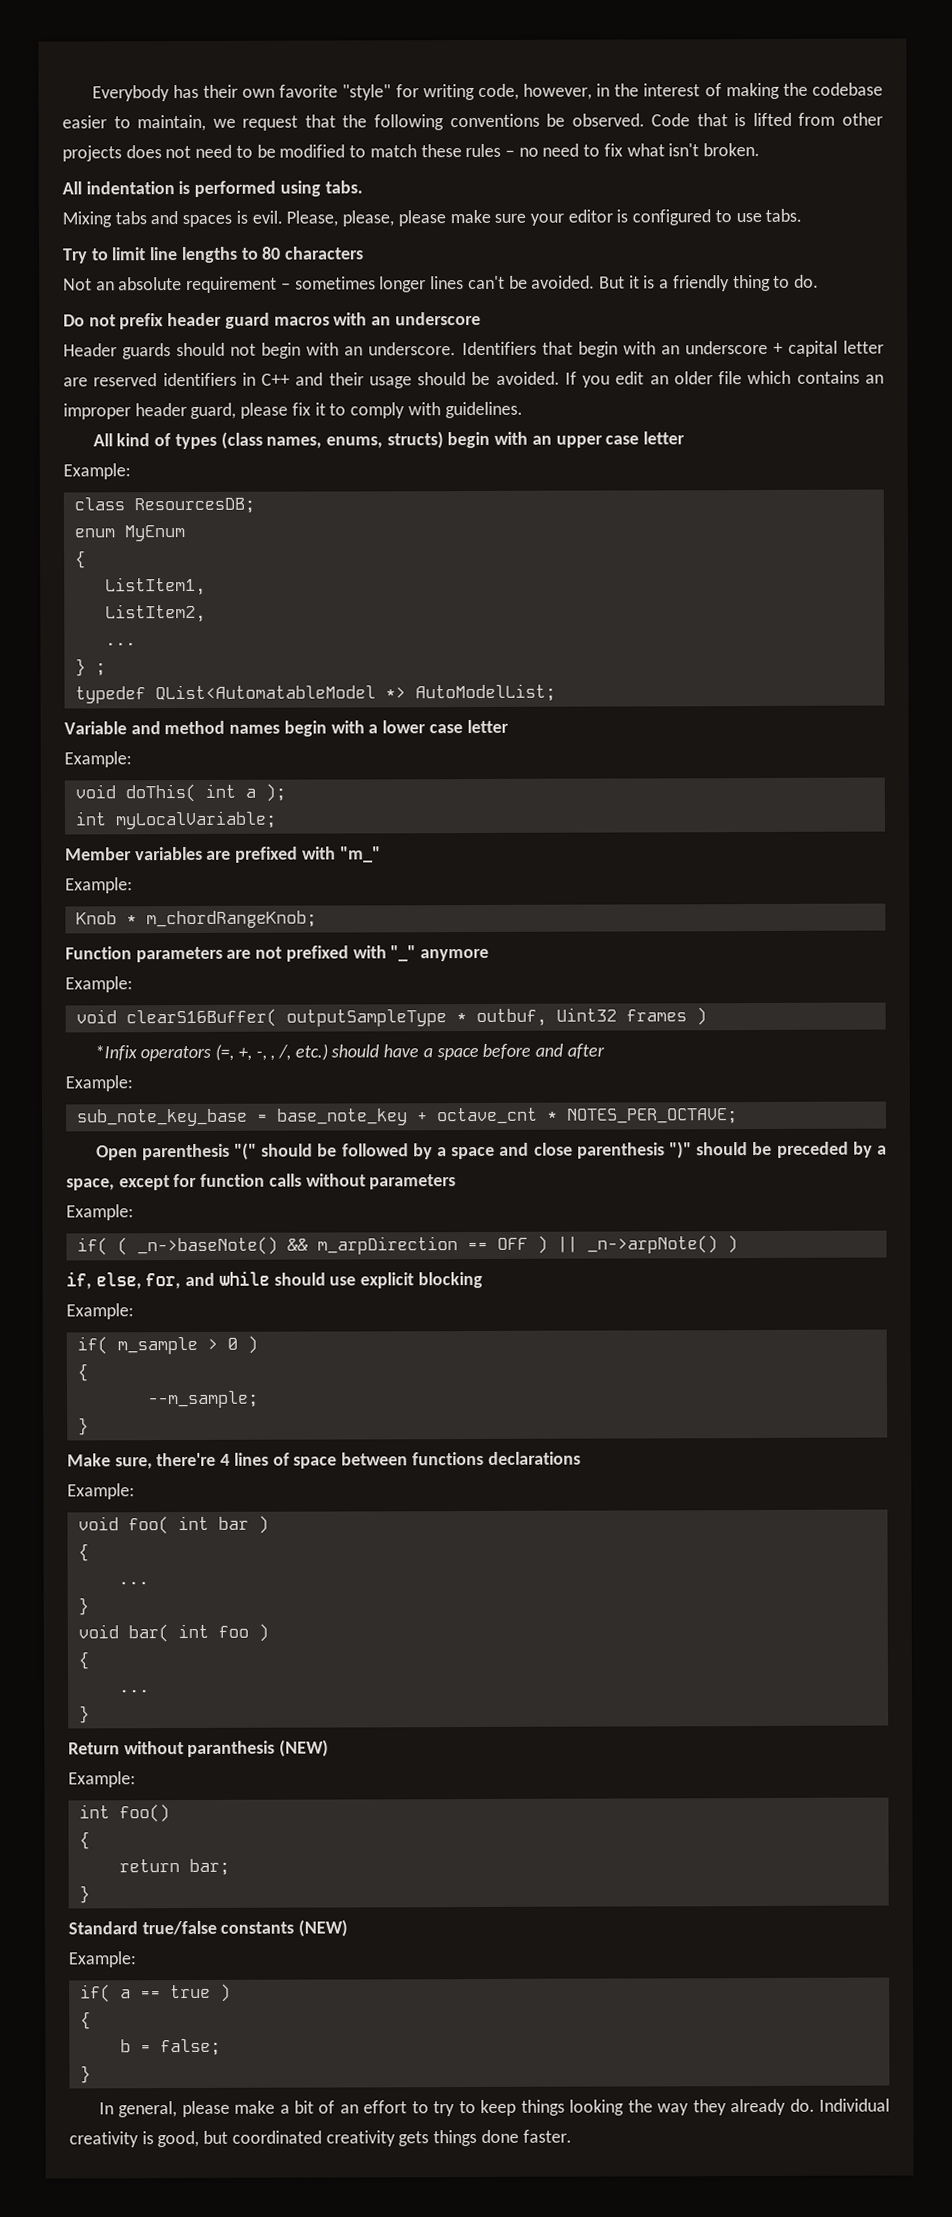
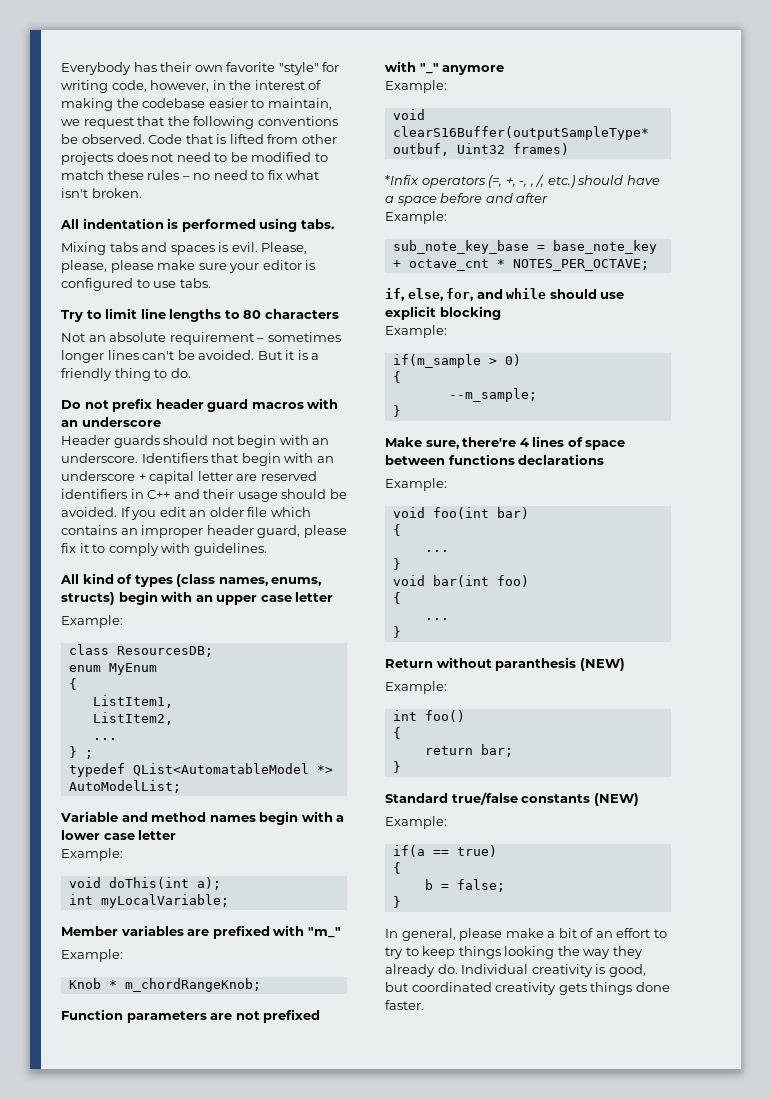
[124,783,286,803] doThis( int a ); -> [108,877,221,890] doThis(int a);
[125,1007,707,1028] clearS16Buffer( outputSampleType * outbuf, Uint32 frames ) -> [392,126,649,140] [392,143,569,156] clearS16Buffer(outputSampleType* outbuf, Uint32 frames)
[95,1141,888,1161] [66,1173,457,1191] [66,1204,134,1221] [76,1235,738,1256] // Open parenthesis "(" should be followed by a space and close parenthesis ")" should be preceded by a space, except for function calls without parameters // Example: // if( ( _n->baseNote() && m_arpDirection == OFF ) || _n->arpNote() ) -> (649, 265) none
[76,1335,258,1355] if( m_sample > 0 ) -> [392,354,521,368] if(m_sample > 0)
[127,1515,269,1535] foo( int bar ) -> [432,507,529,519] foo(int bar)
[127,1623,269,1643] bar( int foo ) -> [432,575,529,587] bar(int foo)
[79,1983,231,2003] if( a == true ) -> [392,845,497,857] if(a == true)

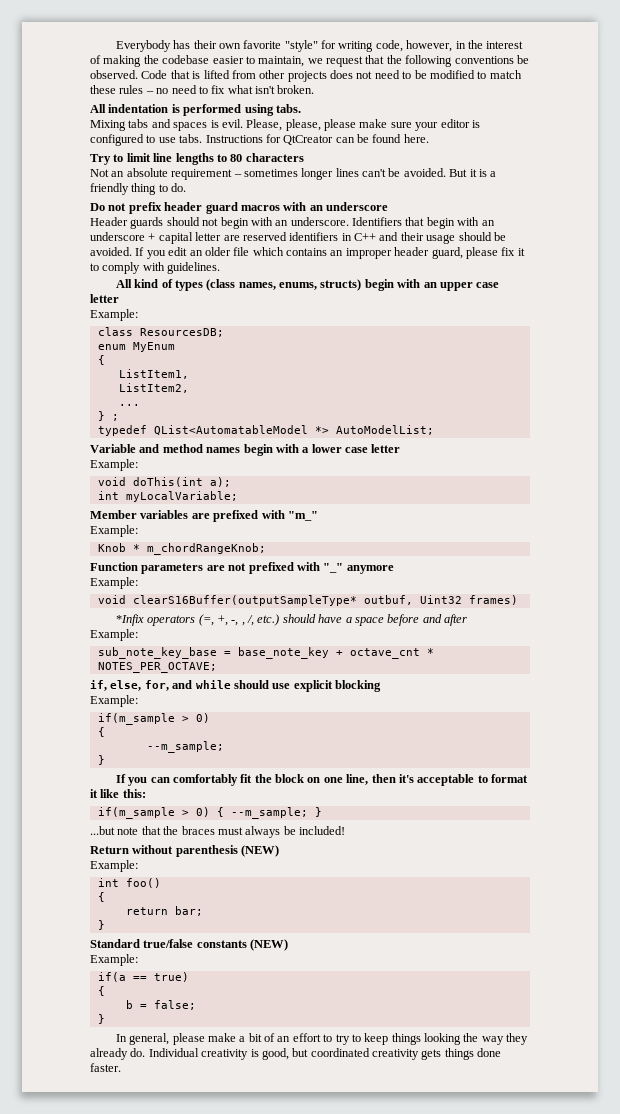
(211, 283) none -> [205,134,429,145] Instructions for QtCreator can be found here.
[385,436,626,450] [385,454,605,465] [385,478,447,491] [392,507,529,519] [392,524,401,536] [424,550,449,552] [392,558,401,570] [392,575,529,587] [392,592,401,604] [424,618,449,620] [392,626,401,638] Make sure, there're 4 lines of space between functions declarations // Example: // void foo(int bar) // { // ... // } // void bar(int foo) // { // ... // } -> [115,774,529,786] [90,789,146,798] [97,807,322,819] [90,826,345,838] If you can comfortably fit the block on one line, then it's acceptable to format it like this: // if(m_sample > 0) { --m_sample; } // ...but note that the braces must always be included!
[495,657,577,671] paranthesis -> [175,845,238,857] parenthesis

